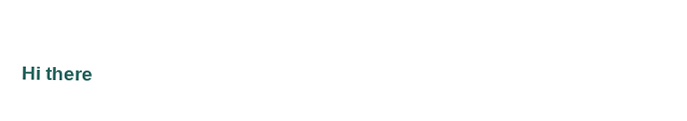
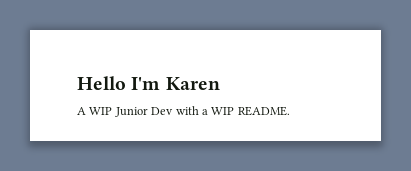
[21,66,94,81] Hi there -> [77,76,220,90] [77,106,290,117] Hello I'm Karen // A WIP Junior Dev with a WIP README.

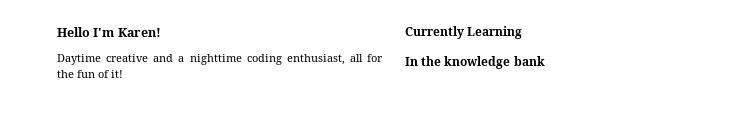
[165,77,220,90] [77,106,290,117] Karen // A WIP Junior Dev with a WIP README. -> [117,28,161,37] [57,54,383,65] [57,70,123,78] [405,26,523,39] [405,56,545,69] Karen! // Daytime creative and a nighttime coding enthusiast, all for the fun of it! // Currently Learning // In the knowledge bank

